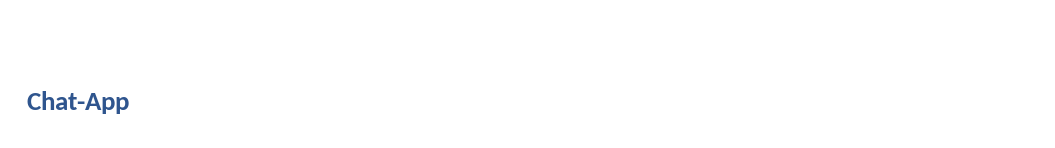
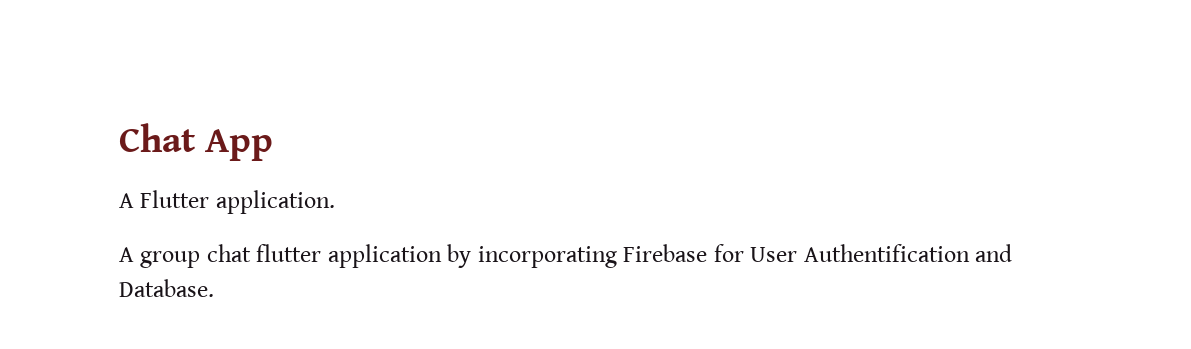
[27,91,129,114] Chat-App -> [119,123,274,161] [119,190,335,214] [119,244,1013,268] [119,279,214,297] Chat App // A Flutter application. // A group chat flutter application by incorporating Firebase for User Authentification and Database.

